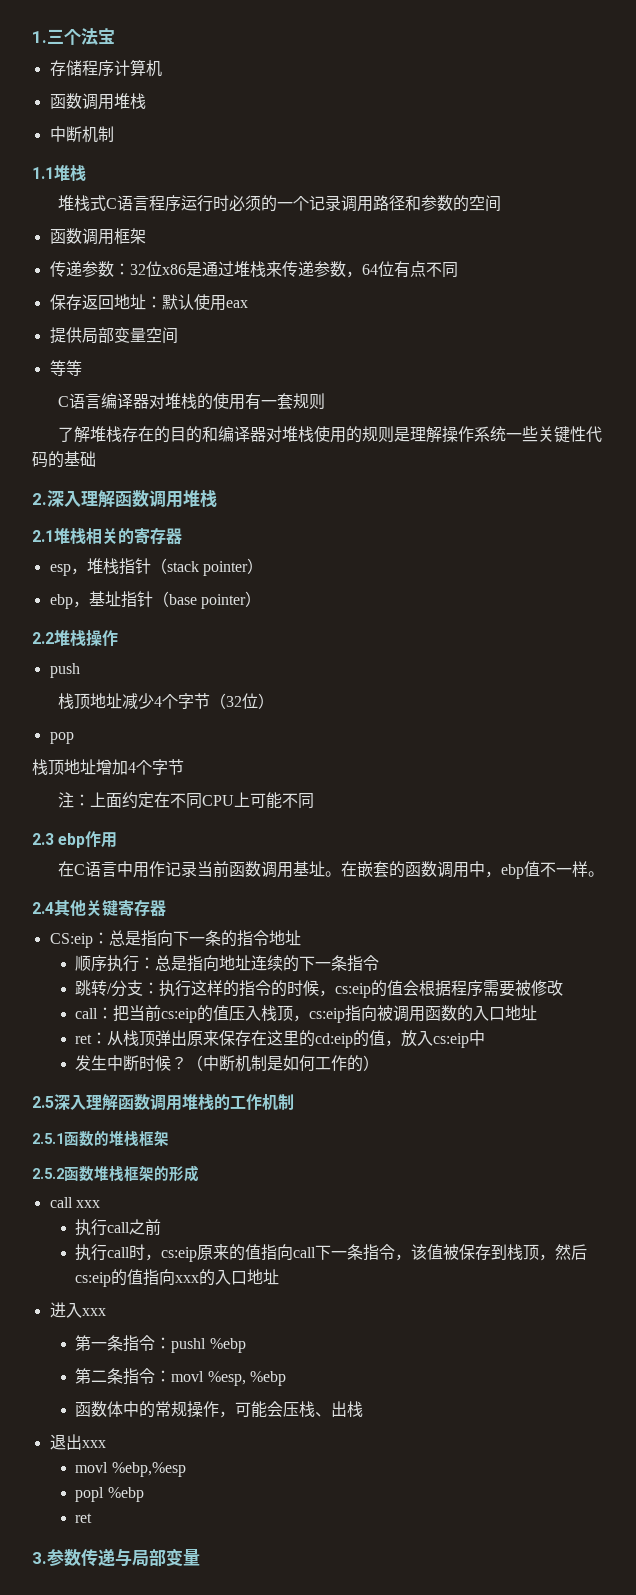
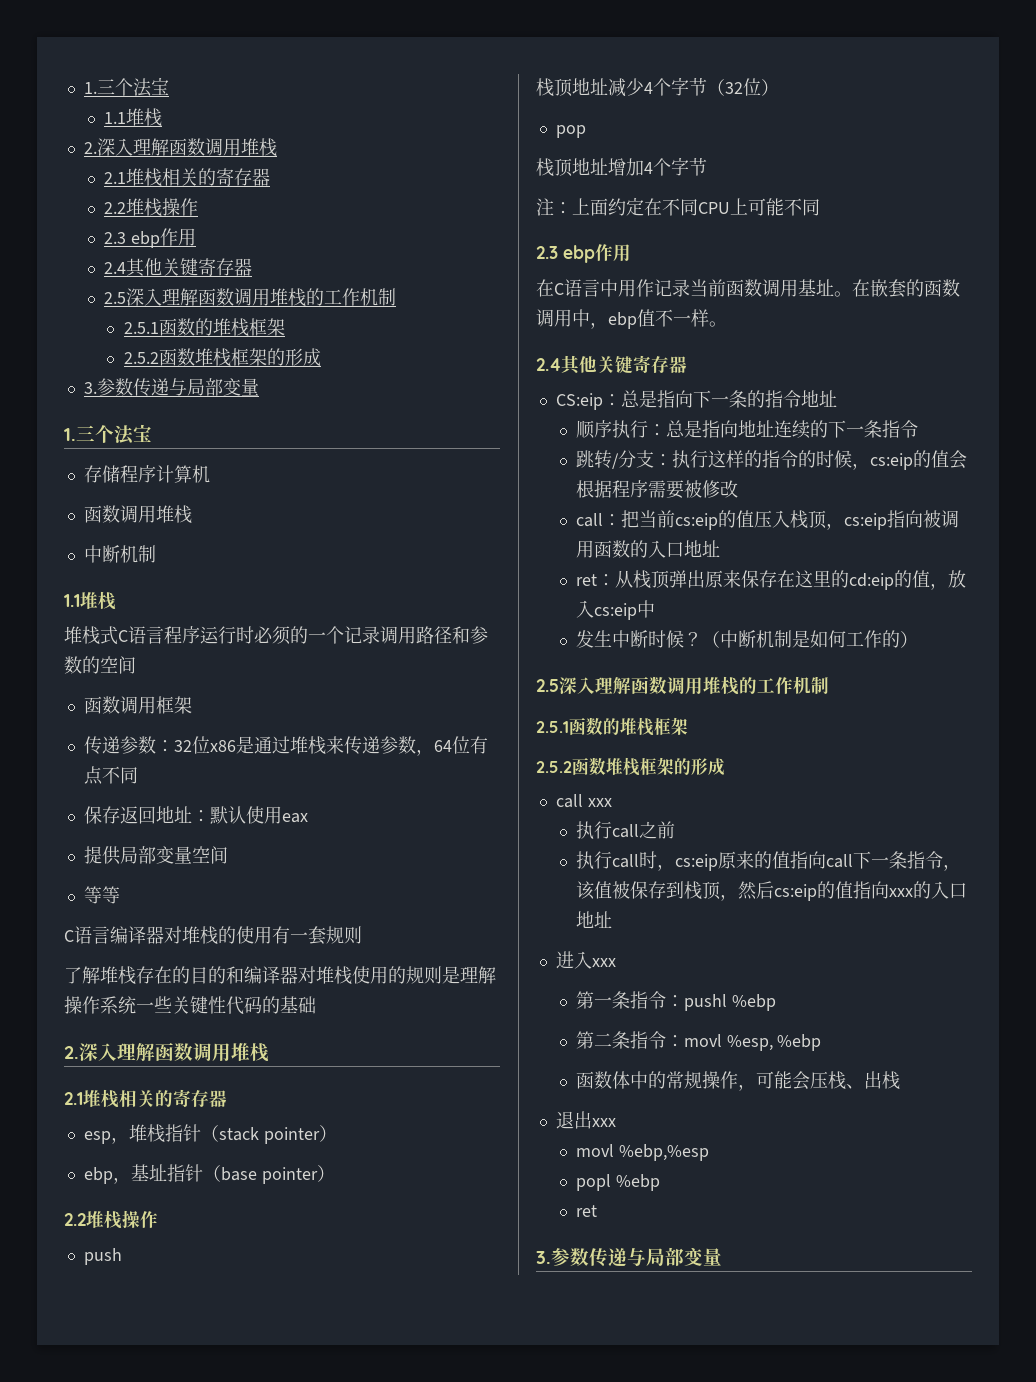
[32,28,115,45] 1.三个法宝 -> [83,77,169,97] [103,108,162,127] [83,138,277,157] [103,168,270,187] [103,198,198,217] [103,228,196,248] [103,258,252,277] [103,288,396,307] [123,318,285,337] [123,348,321,367] [83,378,259,397] [64,424,152,445] 1.三个法宝 // 1.1堆栈 // 2.深入理解函数调用堆栈 // 2.1堆栈相关的寄存器 // 2.2堆栈操作 // 2.3 ebp作用 // 2.4其他关键寄存器 // 2.5深入理解函数调用堆栈的工作机制 // 2.5.1函数的堆栈框架 // 2.5.2函数堆栈框架的形成 // 3.参数传递与局部变量 // 1.三个法宝

